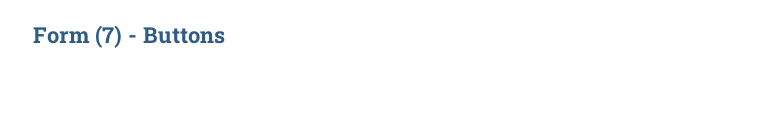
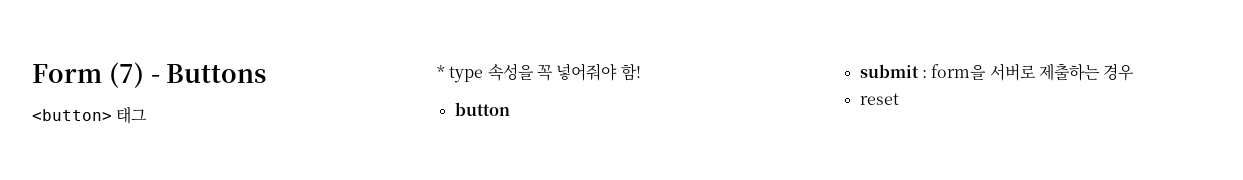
(225, 35) none -> [32,107,148,124] [437,63,641,83] [454,102,510,116] [859,63,1135,81] [859,93,899,105] // <button> 태그 // * type 속성을 꼭 넣어줘야 함! // button // submit : form을 서버로 제출하는 경우 // reset

